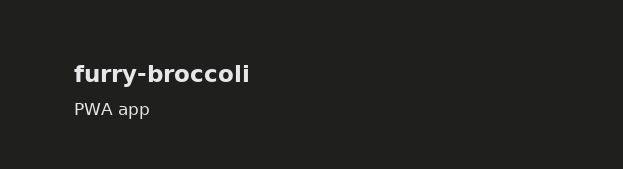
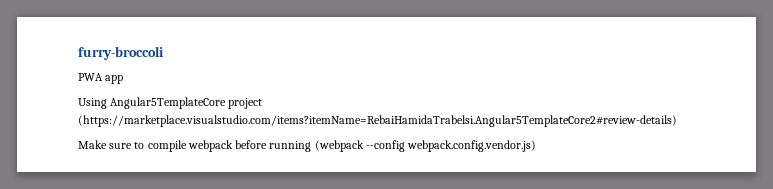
(150, 112) none -> [78,97,263,109] [78,115,677,127] [78,140,537,152] // Using Angular5TemplateCore project (https://marketplace.visualstudio.com/items?itemName=RebaiHamidaTrabelsi.Angular5TemplateCore2#review-details) // Make sure to compile webpack before running (webpack --config webpack.config.vendor.js)

